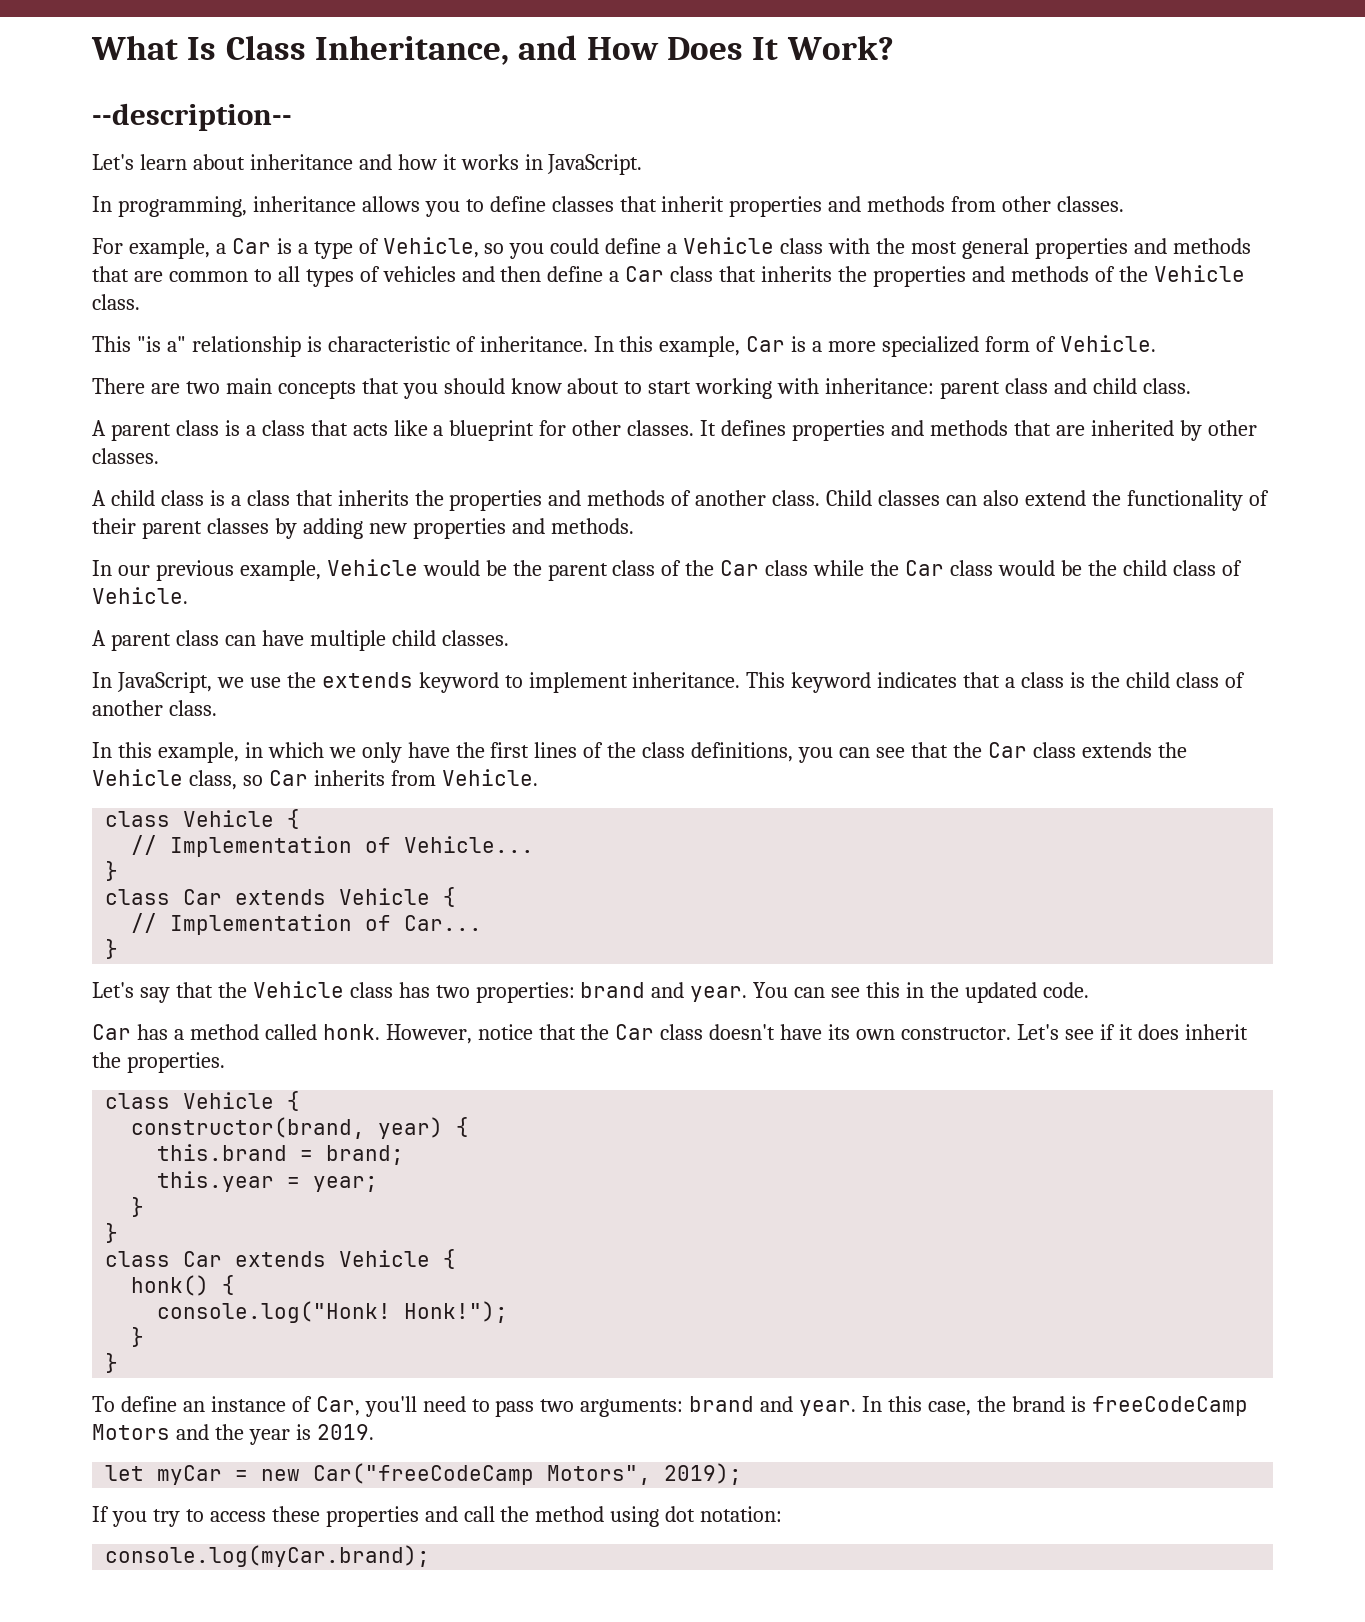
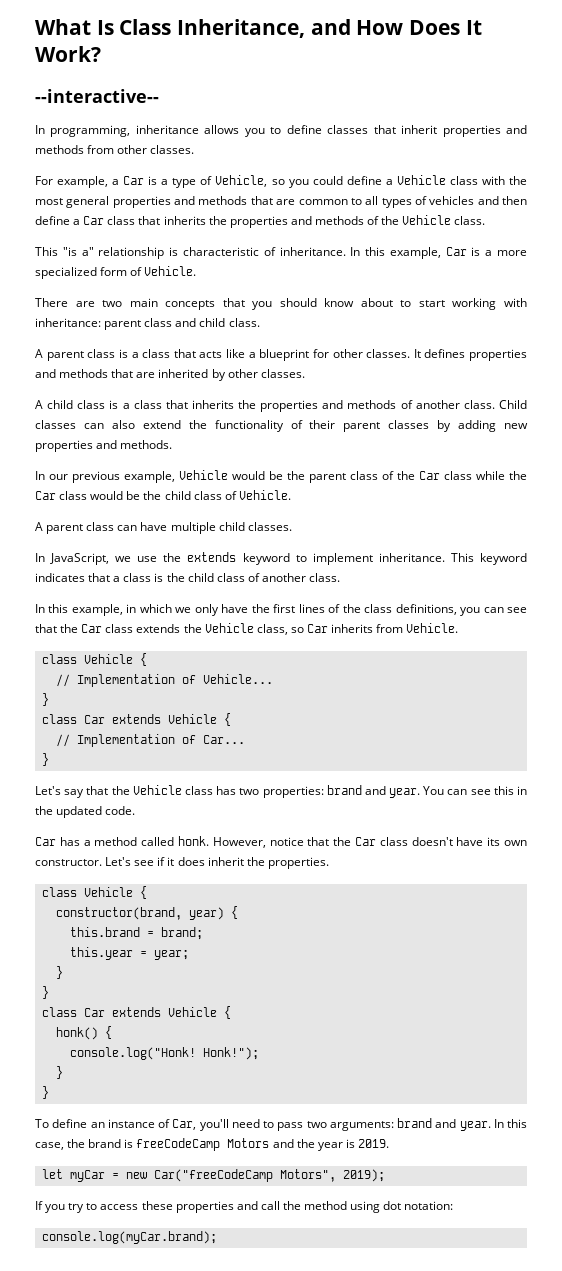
[92,103,292,131] [92,154,643,175] --description-- // Let's learn about inheritance and how it works in JavaScript. -> [35,89,159,103] --interactive--

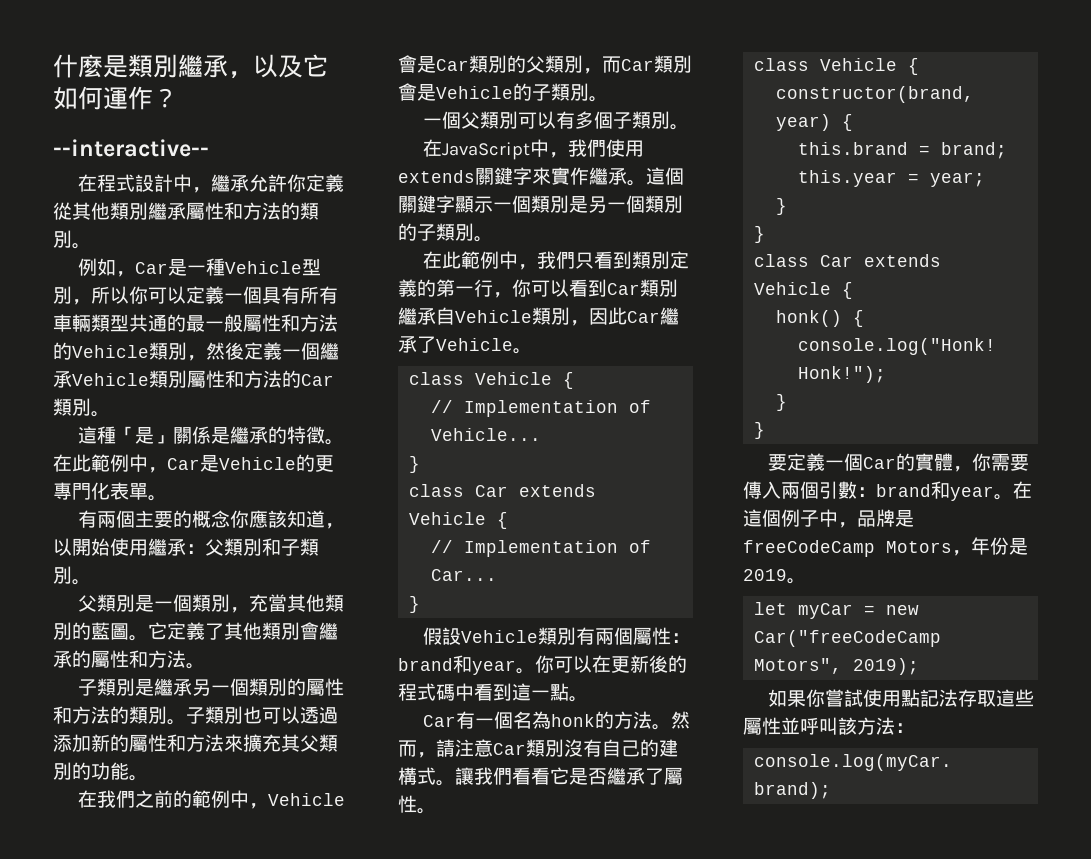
[35,19,482,38] [35,46,101,62] [35,89,159,103] [35,125,527,137] [35,145,195,154] [35,175,527,188] [35,196,527,208] [35,215,486,228] [35,247,527,259] [35,266,197,279] [35,298,528,310] [35,318,260,330] [35,349,527,361] [35,369,305,381] [35,400,527,412] [35,420,528,432] [35,440,173,452] [35,470,527,483] [35,490,291,500] [35,522,292,534] [35,552,527,565] [35,573,341,582] [35,604,528,616] [35,623,459,635] What Is Class Inheritance, and How Does It Work? // --interactive-- // In programming, inheritance allows you to define classes that inherit properties and methods from other classes. // For example, a Car is a type of Vehicle, so you could define a Vehicle class with the most general properties and methods that are common to all types of vehicles and then define a Car class that inherits the properties and methods of the Vehicle class. // This "is a" relationship is characteristic of inheritance. In this example, Car is a more specialized form of Vehicle. // There are two main concepts that you should know about to start working with inheritance: parent class and child class. // A parent class is a class that acts like a blueprint for other classes. It defines properties and methods that are inherited by other classes. // A child class is a class that inherits the properties and methods of another class. Child classes can also extend the functionality of their parent classes by adding new properties and methods. // In our previous example, Vehicle would be the parent class of the Car class while the Car class would be the child class of Vehicle. // A parent class can have multiple child classes. // In JavaScript, we use the extends keyword to implement inheritance. This keyword indicates that a class is the child class of another class. // In this example, in which we only have the first lines of the class definitions, you can see that the Car class extends the Vehicle class, so Car inherits from Vehicle. -> [53,54,328,79] [53,86,178,110] [53,139,209,157] [77,174,344,193] [53,202,319,220] [53,230,91,249] [77,258,321,277] [53,286,338,305] [53,314,338,332] [53,342,339,361] [53,370,334,388] [53,398,110,417] [77,426,344,445] [53,454,334,473] [53,482,167,501] [77,510,344,529] [53,538,319,556] [53,566,91,585] [77,594,344,613] [53,622,338,641] [53,650,205,669] [77,678,344,696] [53,706,338,725] [53,734,338,752] [53,762,148,781] [77,790,345,809] [398,55,692,74] [398,83,608,102] [422,111,689,130] [422,139,644,160] [398,167,684,186] [398,195,683,213] [398,223,493,242] [422,251,689,270] [398,279,678,298] [398,307,679,326] [398,336,532,354] 什麼是類別繼承，以及它如何運作？ // --interactive-- // 在程式設計中，繼承允許你定義從其他類別繼承屬性和方法的類別。 // 例如，Car是一種Vehicle型別，所以你可以定義一個具有所有車輛類型共通的最一般屬性和方法的Vehicle類別，然後定義一個繼承Vehicle類別屬性和方法的Car類別。 // 這種「是」關係是繼承的特徵。在此範例中，Car是Vehicle的更專門化表單。 // 有兩個主要的概念你應該知道，以開始使用繼承：父類別和子類別。 // 父類別是一個類別，充當其他類別的藍圖。它定義了其他類別會繼承的屬性和方法。 // 子類別是繼承另一個類別的屬性和方法的類別。子類別也可以透過添加新的屬性和方法來擴充其父類別的功能。 // 在我們之前的範例中，Vehicle會是Car類別的父類別，而Car類別會是Vehicle的子類別。 // 一個父類別可以有多個子類別。 // 在JavaScript中，我們使用extends關鍵字來實作繼承。這個關鍵字顯示一個類別是另一個類別的子類別。 // 在此範例中，我們只看到類別定義的第一行，你可以看到Car類別繼承自Vehicle類別，因此Car繼承了Vehicle。
[35,785,527,798] [35,806,136,818] [35,836,528,848] [35,857,329,869] Let's say that the Vehicle class has two properties: brand and year. You can see this in the updated code. // Car has a method called honk. However, notice that the Car class doesn't have its own constructor. Let's see if it does inherit the properties. -> [422,627,690,645] [398,655,687,675] [398,683,588,702] [422,711,690,730] [398,739,678,758] [398,767,683,786] [398,795,436,814] 假設Vehicle類別有兩個屬性：brand和year。你可以在更新後的程式碼中看到這一點。 // Car有一個名為honk的方法。然而，請注意Car類別沒有自己的建構式。讓我們看看它是否繼承了屬性。
[35,1118,527,1131] [35,1138,389,1151] To define an instance of Car, you'll need to pass two arguments: brand and year. In this case, the brand is freeCodeCamp Motors and the year is 2019. -> [767,453,1029,472] [743,481,1032,501] [743,509,914,528] [743,537,1028,557] [743,569,806,584] 要定義一個Car的實體，你需要傳入兩個引數：brand和year。在這個例子中，品牌是freeCodeCamp Motors，年份是2019。
[35,1201,454,1213] If you try to access these properties and call the method using dot notation: -> [767,689,1034,707] [743,717,914,735] 如果你嘗試使用點記法存取這些屬性並呼叫該方法：

